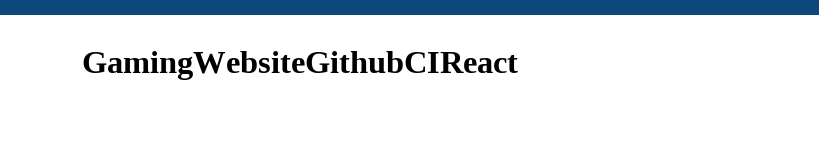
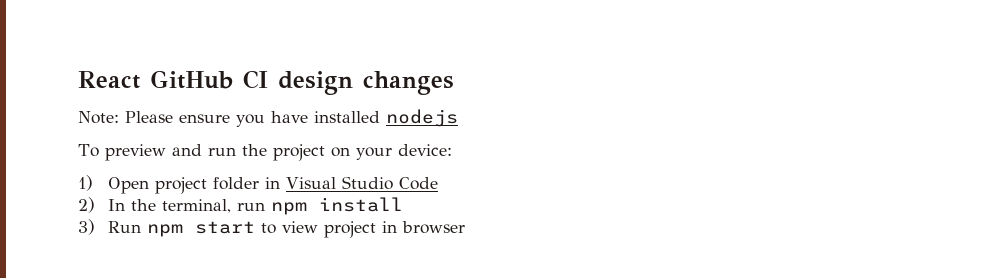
[82,51,518,80] GamingWebsiteGithubCIReact -> [78,70,454,95] [78,109,458,127] [78,144,452,161] [78,175,438,194] [78,197,403,215] [78,219,465,238] React GitHub CI design changes // Note: Please ensure you have installed nodejs // To preview and run the project on your device: // 1) Open project folder in Visual Studio Code // 2) In the terminal, run npm install // 3) Run npm start to view project in browser

